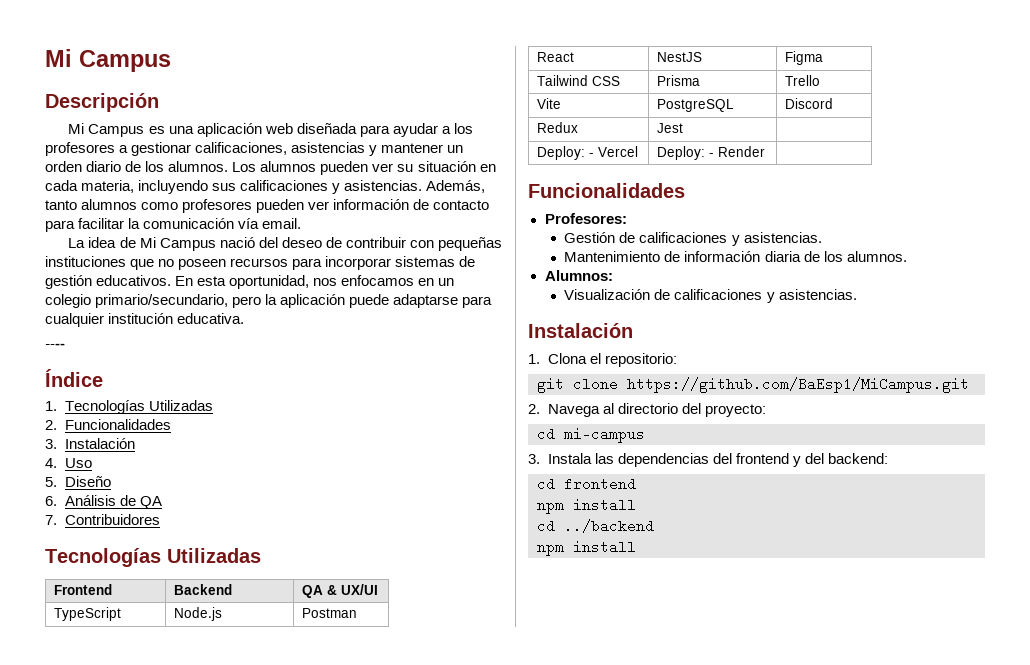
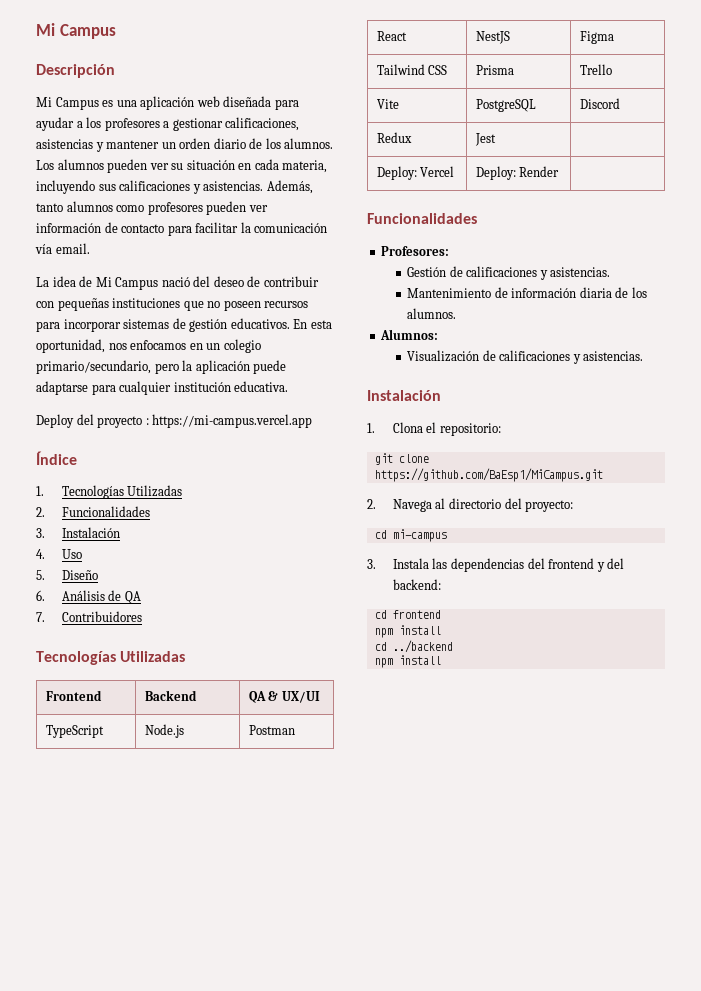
[45,343,65,348] ---- -> [36,414,313,428] Deploy del proyecto : https://mi-campus.vercel.app
[588,153,594,157] - -> (417, 173) none
[708,153,714,157] - -> (516, 173) none

